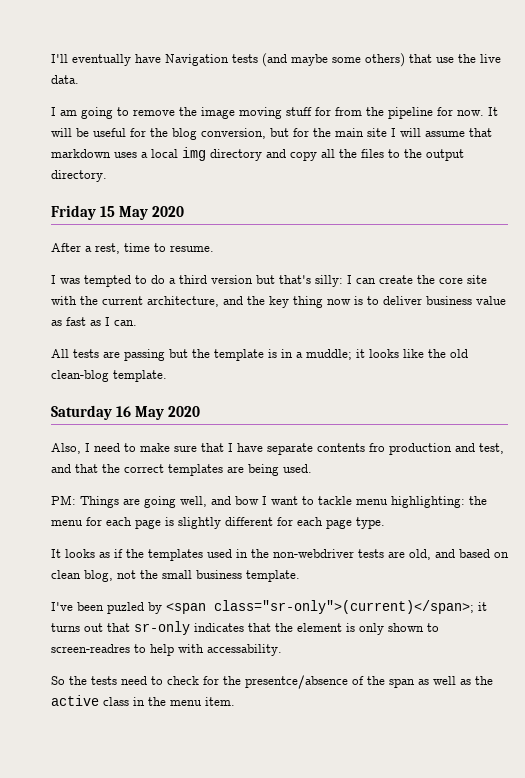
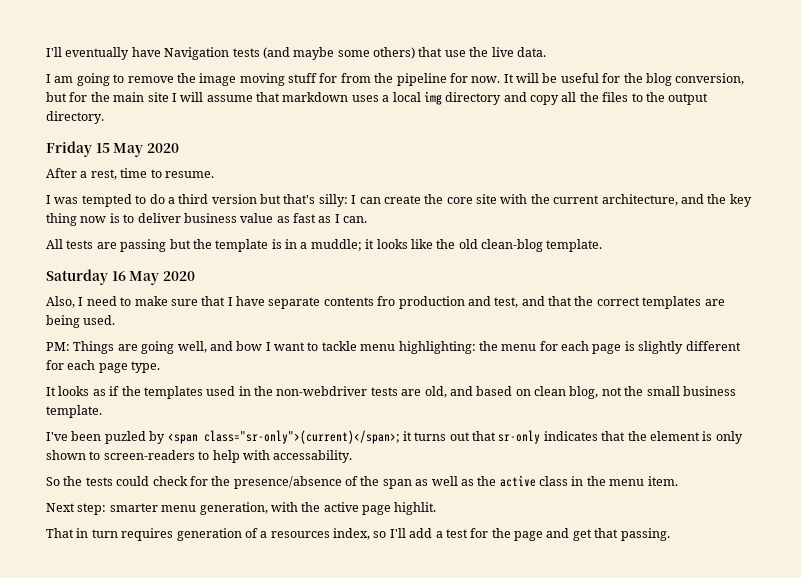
[51,644,130,653] screen-readres -> [103,450,195,460] screen-readers
[121,676,163,685] need to -> [116,476,150,486] could
[245,675,348,689] presentce/absence -> [233,476,342,489] presence/absence
(235, 701) none -> [46,502,437,515] [46,528,670,541] // Next step: smarter menu generation, with the active page highlit. // That in turn requires generation of a resources index, so I'll add a test for the page and get that passing.

